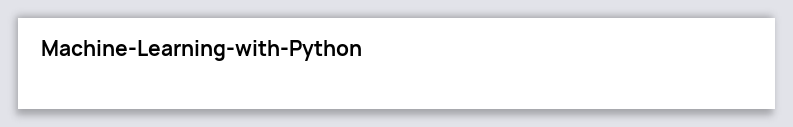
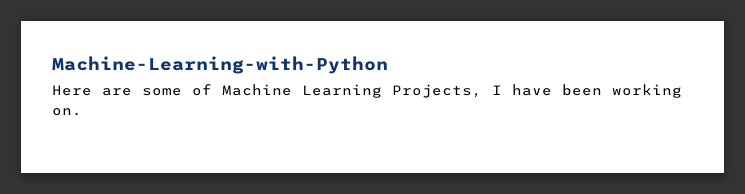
(362, 50) none -> [52,84,682,98] [52,108,82,116] // Here are some of Machine Learning Projects, I have been working on.

